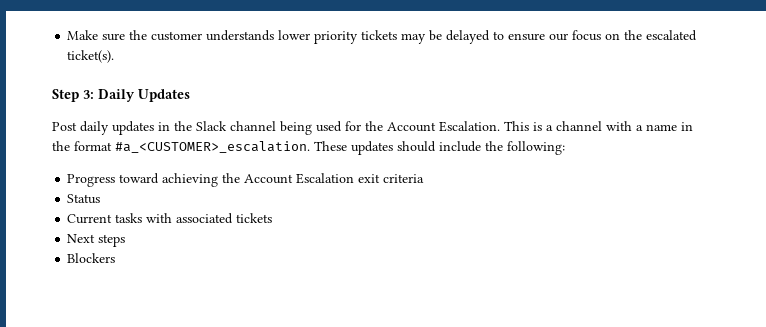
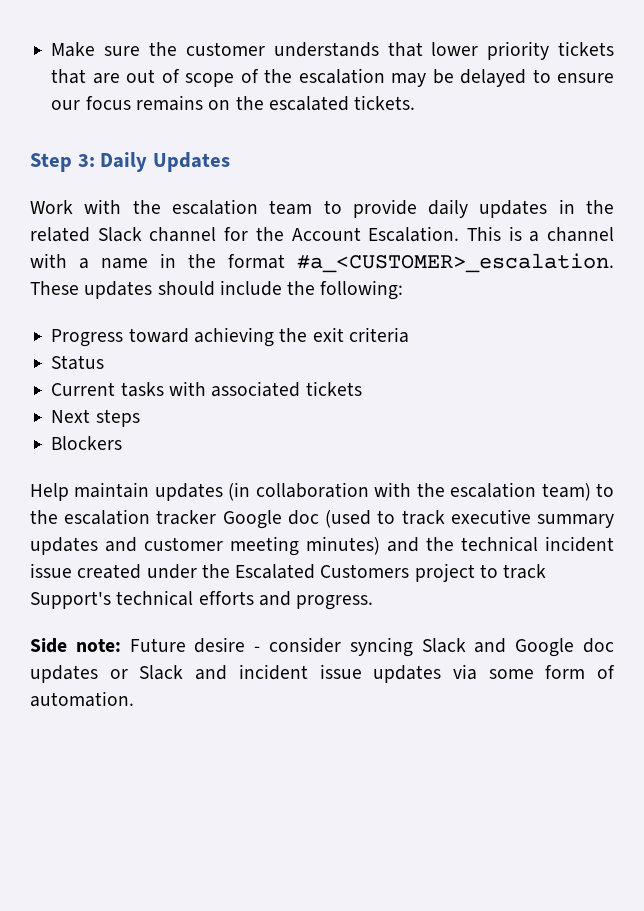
(275, 35) none -> [387,42,423,57] that
(398, 35) none -> [51,68,385,87] that are out of scope of the escalation
(602, 35) none -> [135,95,203,111] remains
[67,50,115,63] ticket(s). -> [354,95,416,110] tickets.
[52,122,77,131] Post -> [30,199,417,218] Work with the escalation team to provide
(192, 126) none -> [30,227,90,242] related
[280,121,342,135] being used -> (217, 234) none
[244,173,355,184] Account Escalation -> (308, 335) none
(116, 258) none -> [30,482,615,501] [30,509,614,529] [30,536,614,556] [30,563,547,582] [30,590,374,610] [30,637,614,657] [30,664,615,683] [30,691,134,707] // Help maintain updates (in collaboration with the escalation team) to the escalation tracker Google doc (used to track executive summary updates and customer meeting minutes) and the technical incident issue created under the Escalated Customers project to track Support's technical efforts and progress. // Side note: Future desire - consider syncing Slack and Google doc updates or Slack and incident issue updates via some form of automation.

